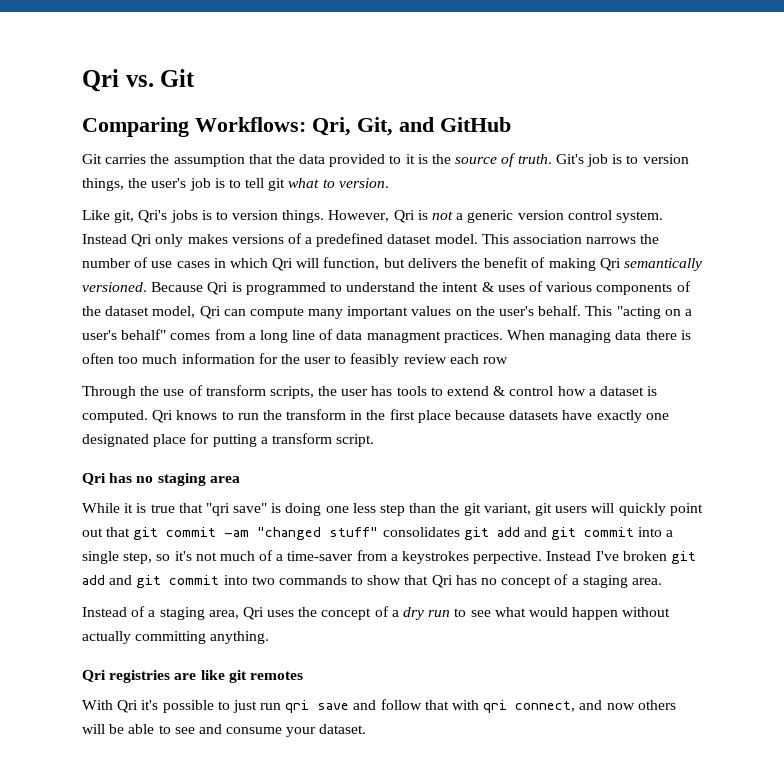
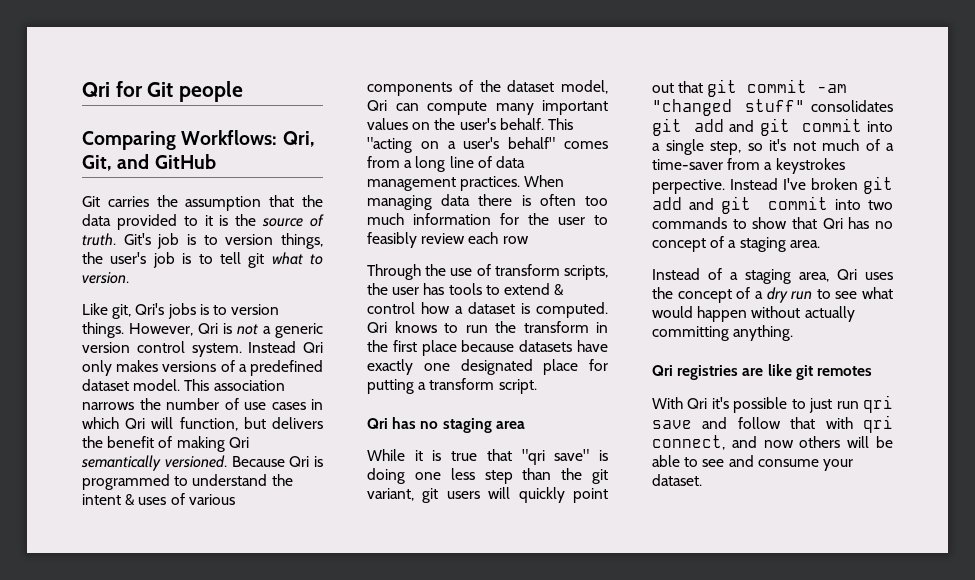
[82,69,196,92] Qri vs. Git -> [82,81,244,102] Qri for Git people
[366,331,441,343] managment -> [367,177,456,191] management

